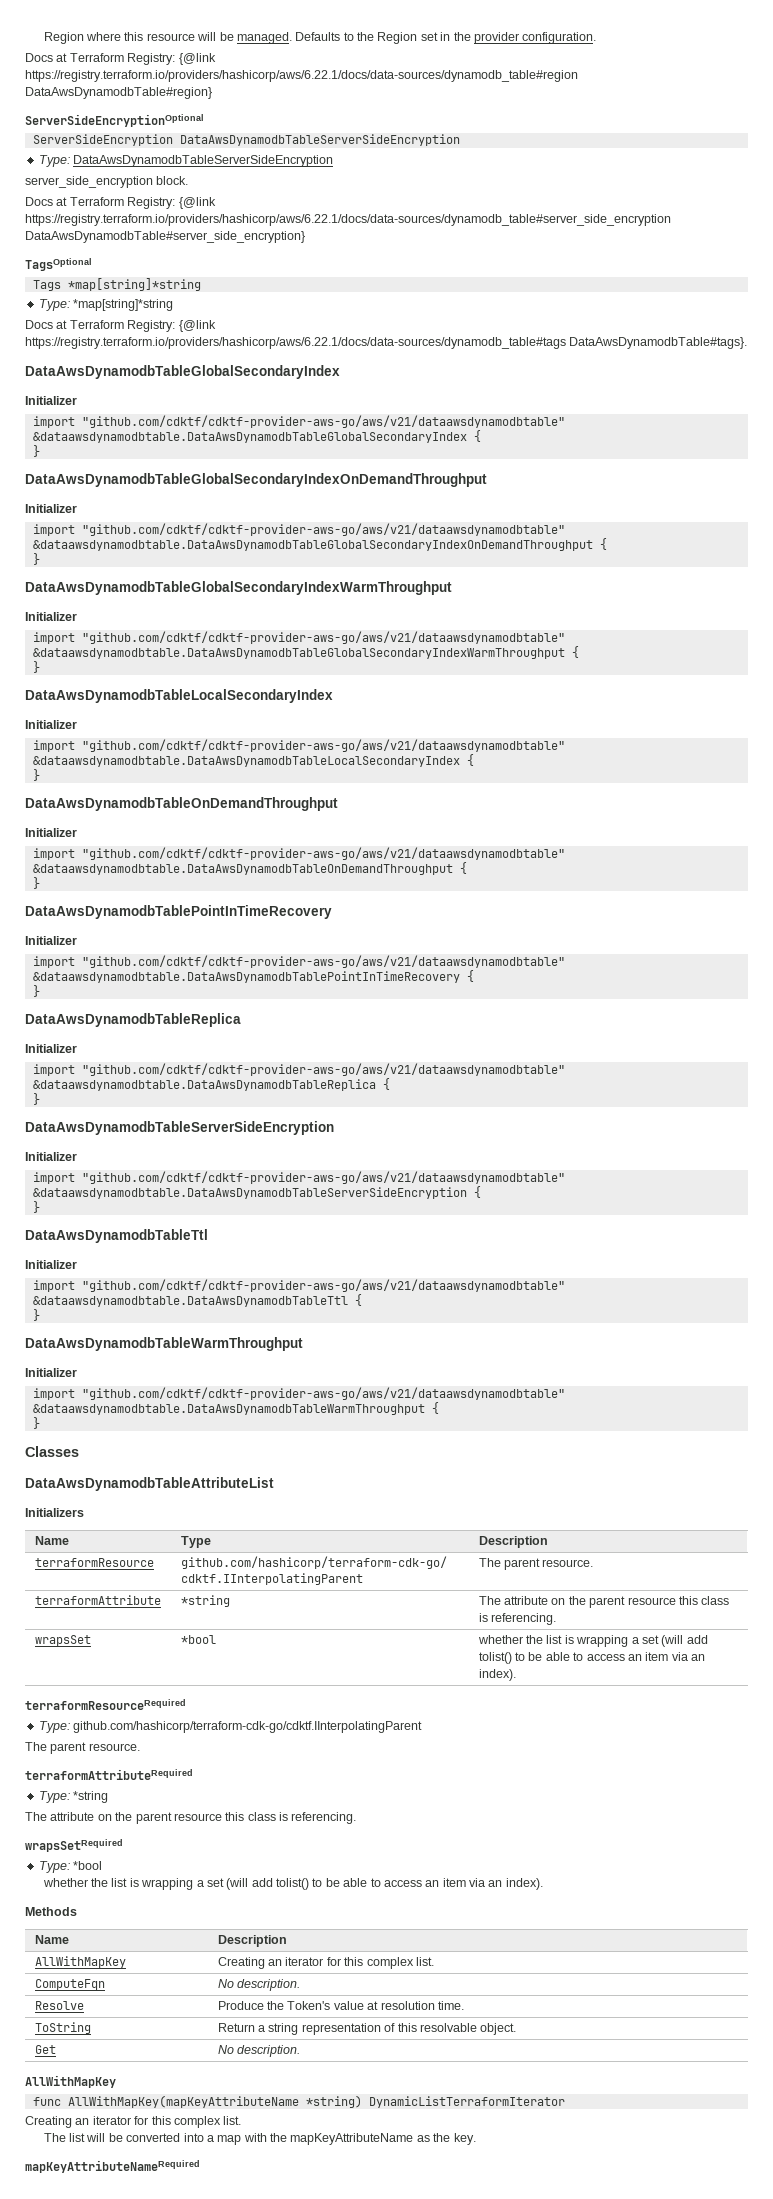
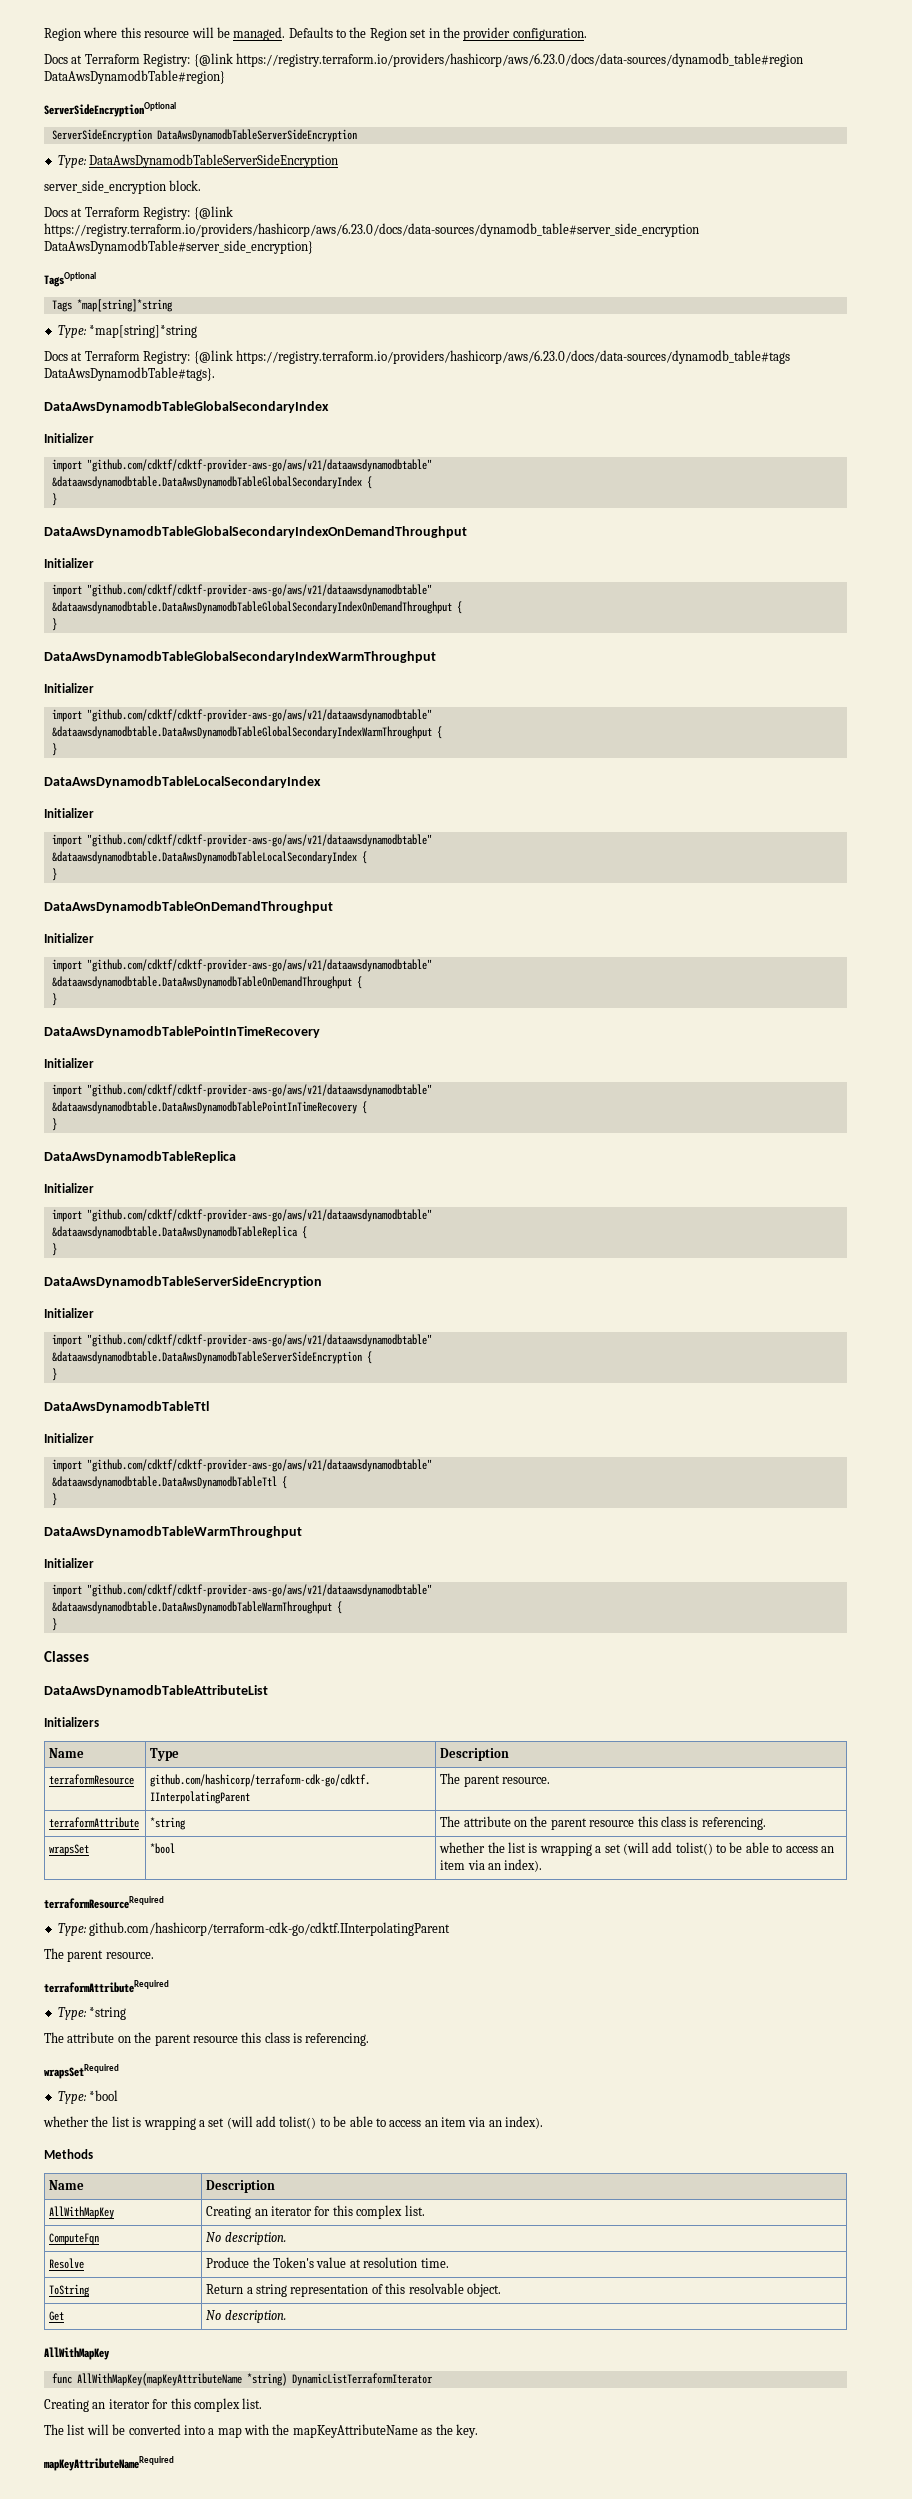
[25,70,578,82] https://registry.terraform.io/providers/hashicorp/aws/6.22.1/docs/data-sources/dynamodb_table#region -> [235,53,803,67] https://registry.terraform.io/providers/hashicorp/aws/6.23.0/docs/data-sources/dynamodb_table#region
[25,214,671,226] https://registry.terraform.io/providers/hashicorp/aws/6.22.1/docs/data-sources/dynamodb_table#server_side_encryption -> [44,223,699,237] https://registry.terraform.io/providers/hashicorp/aws/6.23.0/docs/data-sources/dynamodb_table#server_side_encryption
[25,337,566,349] https://registry.terraform.io/providers/hashicorp/aws/6.22.1/docs/data-sources/dynamodb_table#tags -> [235,350,790,364] https://registry.terraform.io/providers/hashicorp/aws/6.23.0/docs/data-sources/dynamodb_table#tags

